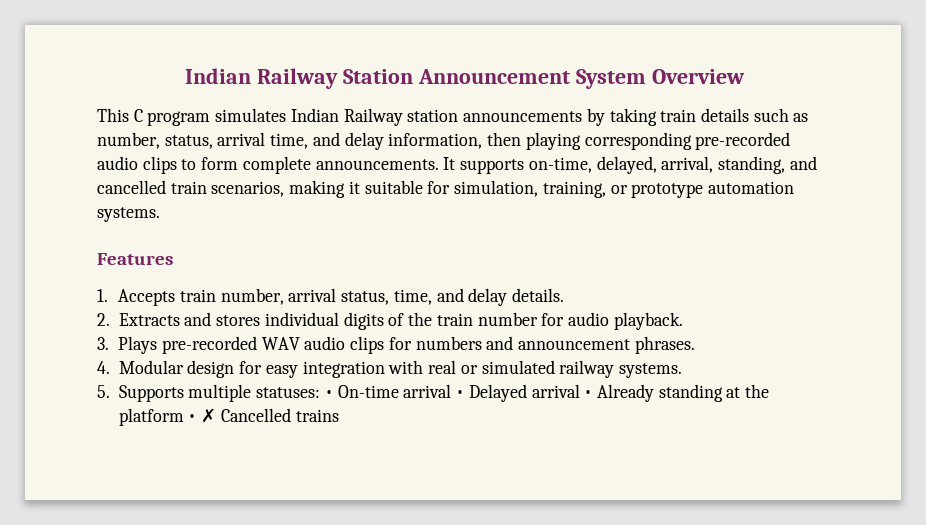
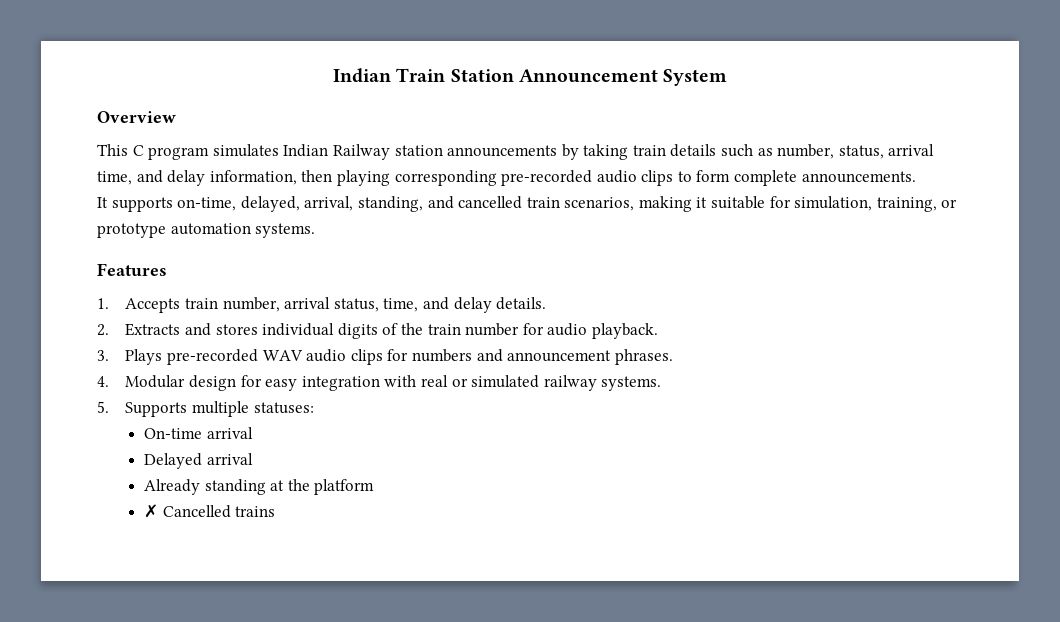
[185,68,339,89] Indian Railway -> [332,68,446,83] Indian Train
(646, 79) none -> (728, 77) //
(439, 164) none -> (916, 177) //
[324,390,333,398] • -> (314, 408) //
[456,390,465,398] • -> (253, 433) //
[584,390,593,398] • -> (253, 459) //
[188,414,197,422] • -> (375, 487) //

